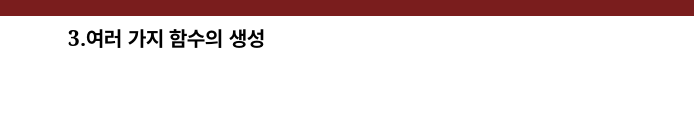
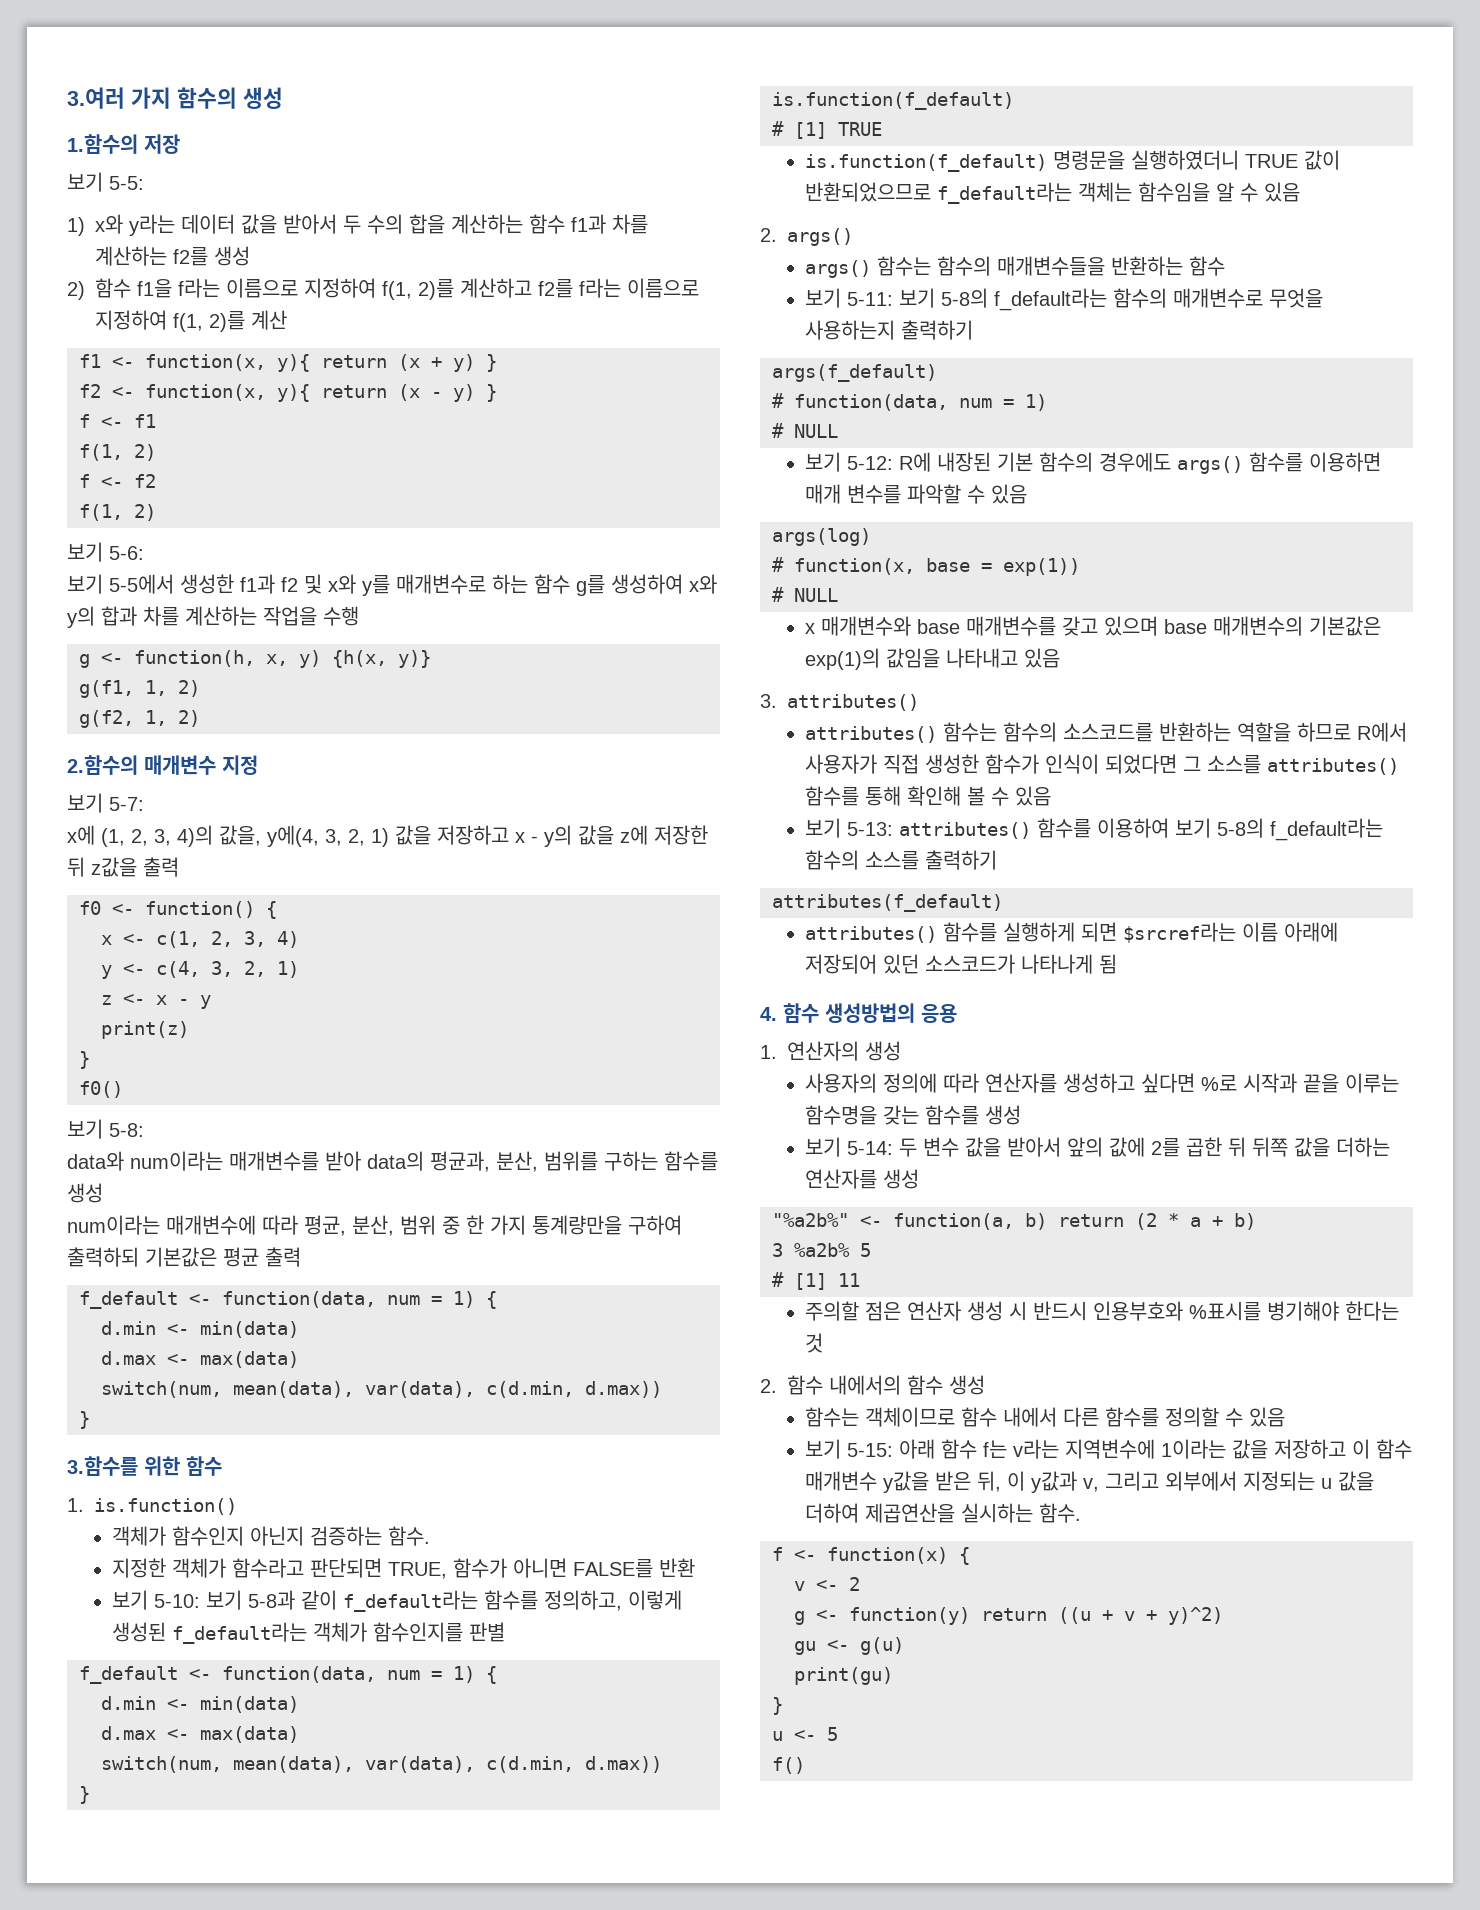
(266, 38) none -> [67,134,180,154] [67,172,144,192] [67,214,648,236] [95,246,250,266] [67,278,699,300] [95,310,287,332] [79,354,497,372] [79,384,497,402] [79,414,156,428] [79,444,156,461] [79,474,156,488] [79,504,156,521] [67,542,144,562] [67,574,717,596] [67,606,359,628] [79,650,431,668] [79,680,200,698] [79,710,200,728] [67,755,258,775] [67,793,144,813] [67,825,708,847] [67,857,179,877] [79,901,277,919] [101,931,299,948] [101,961,299,979] [101,994,211,1009] [101,1021,189,1039] [79,1051,90,1069] [79,1081,123,1098] [67,1119,144,1139] [67,1151,718,1172] [67,1183,103,1203] [67,1215,682,1236] [67,1247,301,1267] [79,1291,497,1309] [101,1321,299,1338] [101,1351,299,1368] [101,1381,662,1398] [79,1411,90,1429] [67,1456,222,1476] [67,1498,237,1515] [111,1526,430,1546] [111,1558,695,1579] [111,1590,682,1612] [111,1622,505,1644] [79,1666,497,1684] [101,1696,299,1713] [101,1726,299,1743] [101,1756,662,1773] [79,1786,90,1804] [772,92,1014,110] [772,121,882,139] [804,150,1340,172] [804,182,1300,204] [760,228,853,246] [804,256,1225,278] [804,288,1323,311] [804,320,973,340] [772,364,937,382] [772,393,1047,411] [772,423,838,438] [804,452,1381,474] [804,484,1027,504] [772,528,871,546] [772,557,1080,576] [772,587,838,602] [804,616,1381,636] [804,648,1060,670] [760,694,919,711] [804,722,1407,743] [804,754,1399,775] [804,786,1051,806] [804,818,1383,841] [804,850,997,870] [772,894,1003,912] [804,922,1338,943] [804,954,1117,974] [760,1003,957,1023] [760,1041,901,1061] [804,1073,1399,1093] [804,1105,1021,1125] [804,1137,1390,1157] [804,1169,919,1189] [772,1213,1256,1230] [772,1243,871,1257] [772,1272,860,1290] [804,1301,1399,1321] [804,1333,823,1353] [760,1375,985,1395] [804,1407,1285,1427] [804,1439,1412,1459] [804,1471,1374,1493] [804,1503,1081,1523] [772,1547,970,1565] [794,1577,860,1591] [794,1607,1223,1625] [794,1637,904,1655] [794,1667,893,1685] [772,1697,783,1715] [772,1727,838,1741] [772,1757,805,1774] // 1.함수의 저장 // 보기 5-5: // 1) x와 y라는 데이터 값을 받아서 두 수의 합을 계산하는 함수 f1과 차를 계산하는 f2를 생성 // 2) 함수 f1을 f라는 이름으로 지정하여 f(1, 2)를 계산하고 f2를 f라는 이름으로 지정하여 f(1, 2)를 계산 // f1 <- function(x, y){ return (x + y) } // f2 <- function(x, y){ return (x - y) } // f <- f1 // f(1, 2) // f <- f2 // f(1, 2) // 보기 5-6: // 보기 5-5에서 생성한 f1과 f2 및 x와 y를 매개변수로 하는 함수 g를 생성하여 x와 y의 합과 차를 계산하는 작업을 수행 // g <- function(h, x, y) {h(x, y)} // g(f1, 1, 2) // g(f2, 1, 2) // 2.함수의 매개변수 지정 // 보기 5-7: // x에 (1, 2, 3, 4)의 값을, y에(4, 3, 2, 1) 값을 저장하고 x - y의 값을 z에 저장한 뒤 z값을 출력 // f0 <- function() { // x <- c(1, 2, 3, 4) // y <- c(4, 3, 2, 1) // z <- x - y // print(z) // } // f0() // 보기 5-8: // data와 num이라는 매개변수를 받아 data의 평균과, 분산, 범위를 구하는 함수를 생성 // num이라는 매개변수에 따라 평균, 분산, 범위 중 한 가지 통계량만을 구하여 출력하되 기본값은 평균 출력 // f_default <- function(data, num = 1) { // d.min <- min(data) // d.max <- max(data) // switch(num, mean(data), var(data), c(d.min, d.max)) // } // 3.함수를 위한 함수 // 1. is.function() // 객체가 함수인지 아닌지 검증하는 함수. // 지정한 객체가 함수라고 판단되면 TRUE, 함수가 아니면 FALSE를 반환 // 보기 5-10: 보기 5-8과 같이 f_default라는 함수를 정의하고, 이렇게 생성된 f_default라는 객체가 함수인지를 판별 // f_default <- function(data, num = 1) { // d.min <- min(data) // d.max <- max(data) // switch(num, mean(data), var(data), c(d.min, d.max)) // } // is.function(f_default) // # [1] TRUE // is.function(f_default) 명령문을 실행하였더니 TRUE 값이 반환되었으므로 f_default라는 객체는 함수임을 알 수 있음 // 2. args() // args() 함수는 함수의 매개변수들을 반환하는 함수 // 보기 5-11: 보기 5-8의 f_default라는 함수의 매개변수로 무엇을 사용하는지 출력하기 // args(f_default) // # function(data, num = 1) // # NULL // 보기 5-12: R에 내장된 기본 함수의 경우에도 args() 함수를 이용하면 매개 변수를 파악할 수 있음 // args(log) // # function(x, base = exp(1)) // # NULL // x 매개변수와 base 매개변수를 갖고 있으며 base 매개변수의 기본값은 exp(1)의 값임을 나타내고 있음 // 3. attributes() // attributes() 함수는 함수의 소스코드를 반환하는 역할을 하므로 R에서 사용자가 직접 생성한 함수가 인식이 되었다면 그 소스를 attributes() 함수를 통해 확인해 볼 수 있음 // 보기 5-13: attributes() 함수를 이용하여 보기 5-8의 f_default라는 함수의 소스를 출력하기 // attributes(f_default) // attributes() 함수를 실행하게 되면 $srcref라는 이름 아래에 저장되어 있던 소스코드가 나타나게 됨 // 4. 함수 생성방법의 응용 // 1. 연산자의 생성 // 사용자의 정의에 따라 연산자를 생성하고 싶다면 %로 시작과 끝을 이루는 함수명을 갖는 함수를 생성 // 보기 5-14: 두 변수 값을 받아서 앞의 값에 2를 곱한 뒤 뒤쪽 값을 더하는 연산자를 생성 // "%a2b%" <- function(a, b) return (2 * a + b) // 3 %a2b% 5 // # [1] 11 // 주의할 점은 연산자 생성 시 반드시 인용부호와 %표시를 병기해야 한다는 것 // 2. 함수 내에서의 함수 생성 // 함수는 객체이므로 함수 내에서 다른 함수를 정의할 수 있음 // 보기 5-15: 아래 함수 f는 v라는 지역변수에 1이라는 값을 저장하고 이 함수 매개변수 y값을 받은 뒤, 이 y값과 v, 그리고 외부에서 지정되는 u 값을 더하여 제곱연산을 실시하는 함수. // f <- function(x) { // v <- 2 // g <- function(y) return ((u + v + y)^2) // gu <- g(u) // print(gu) // } // u <- 5 // f()

